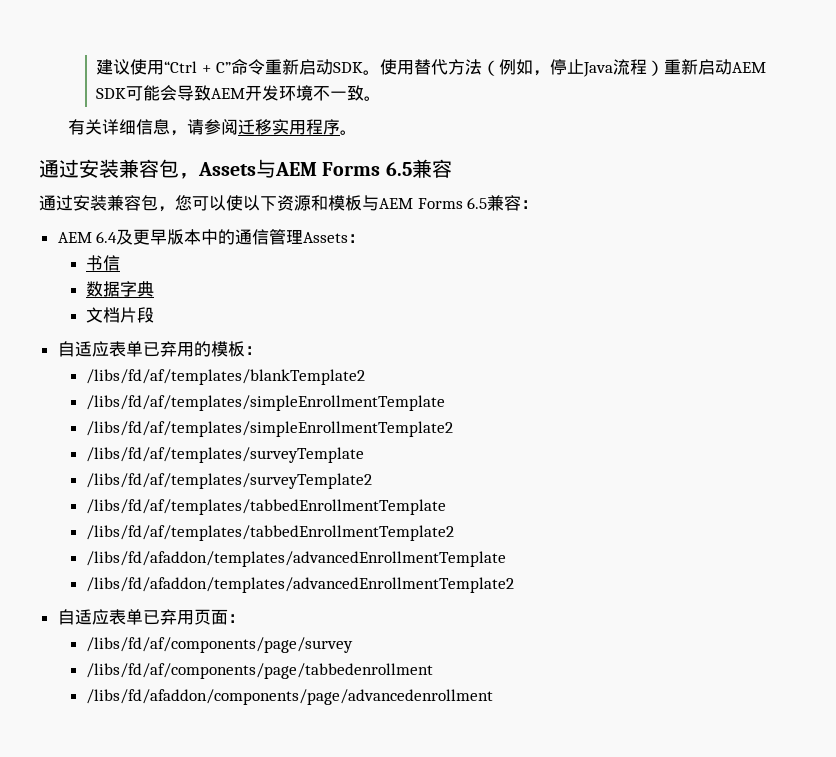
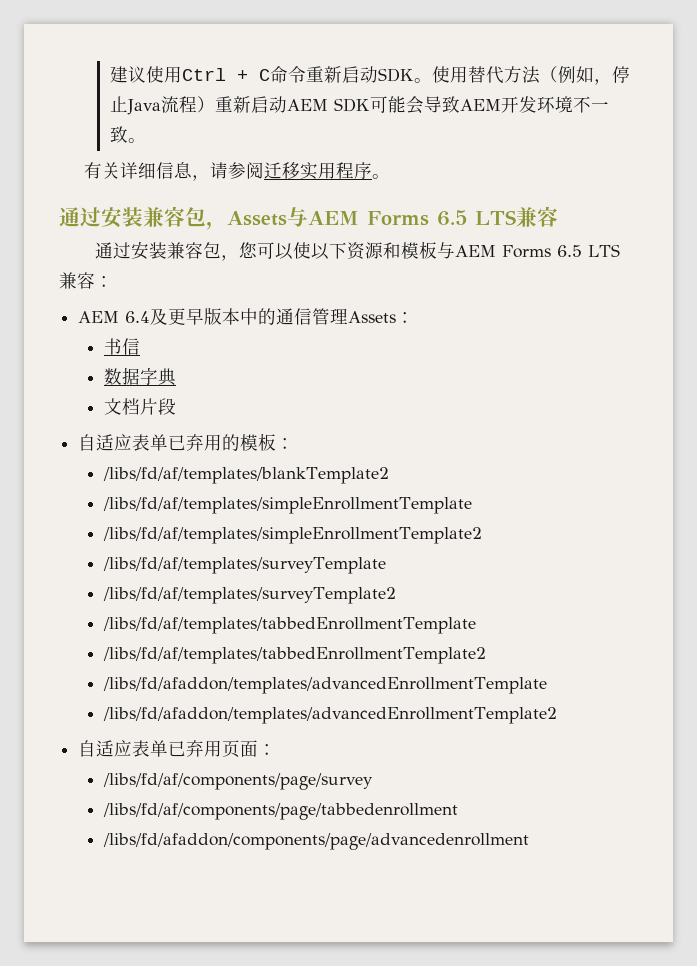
[164,61,231,73] “Ctrl + C” -> [181,68,270,81] Ctrl + C
(412, 169) none -> [475,210,516,225] LTS
(488, 203) none -> [588,244,621,257] LTS

